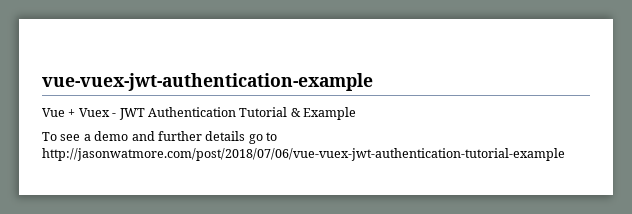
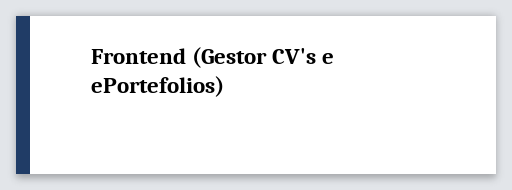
[42,73,373,91] [42,107,356,120] [42,131,277,144] [42,148,565,161] vue-vuex-jwt-authentication-example // Vue + Vuex - JWT Authentication Tutorial & Example // To see a demo and further details go to http://jasonwatmore.com/post/2018/07/06/vue-vuex-jwt-authentication-tutorial-example -> [91,47,335,68] [91,76,224,97] Frontend (Gestor CV's e ePortefolios)

